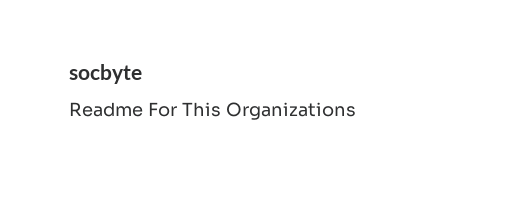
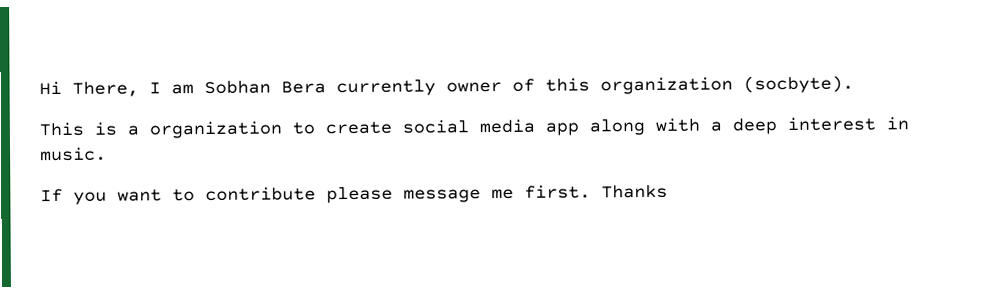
[69,64,142,84] [69,102,356,120] socbyte // Readme For This Organizations -> [39,75,854,97] [39,116,909,139] [40,146,107,162] [40,184,668,205] Hi There, I am Sobhan Bera currently owner of this organization (socbyte). // This is a organization to create social media app along with a deep interest in music. // If you want to contribute please message me first. Thanks

